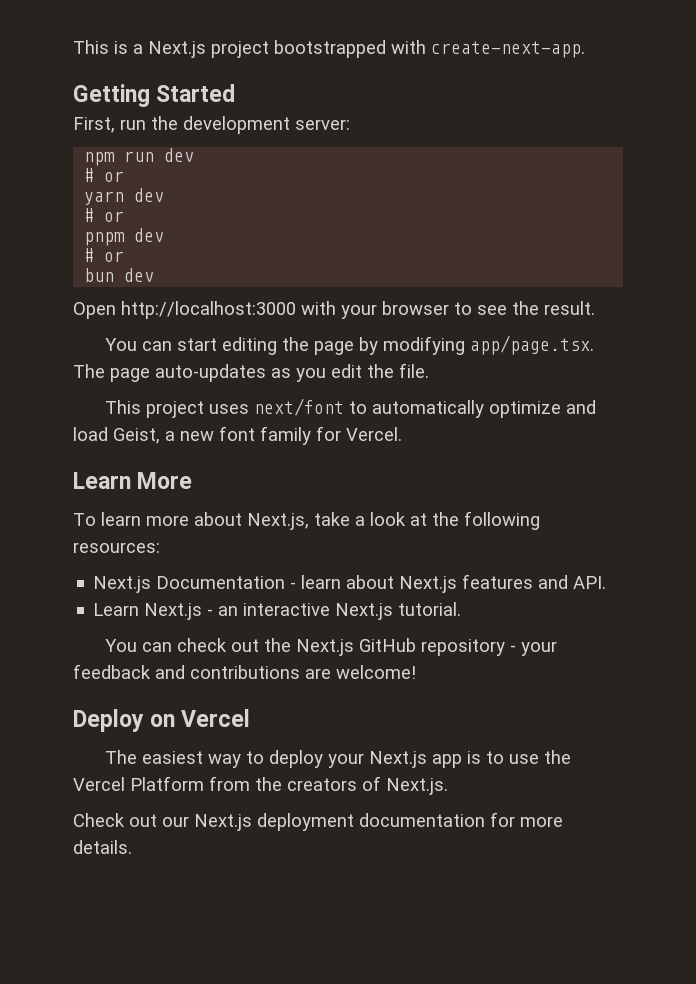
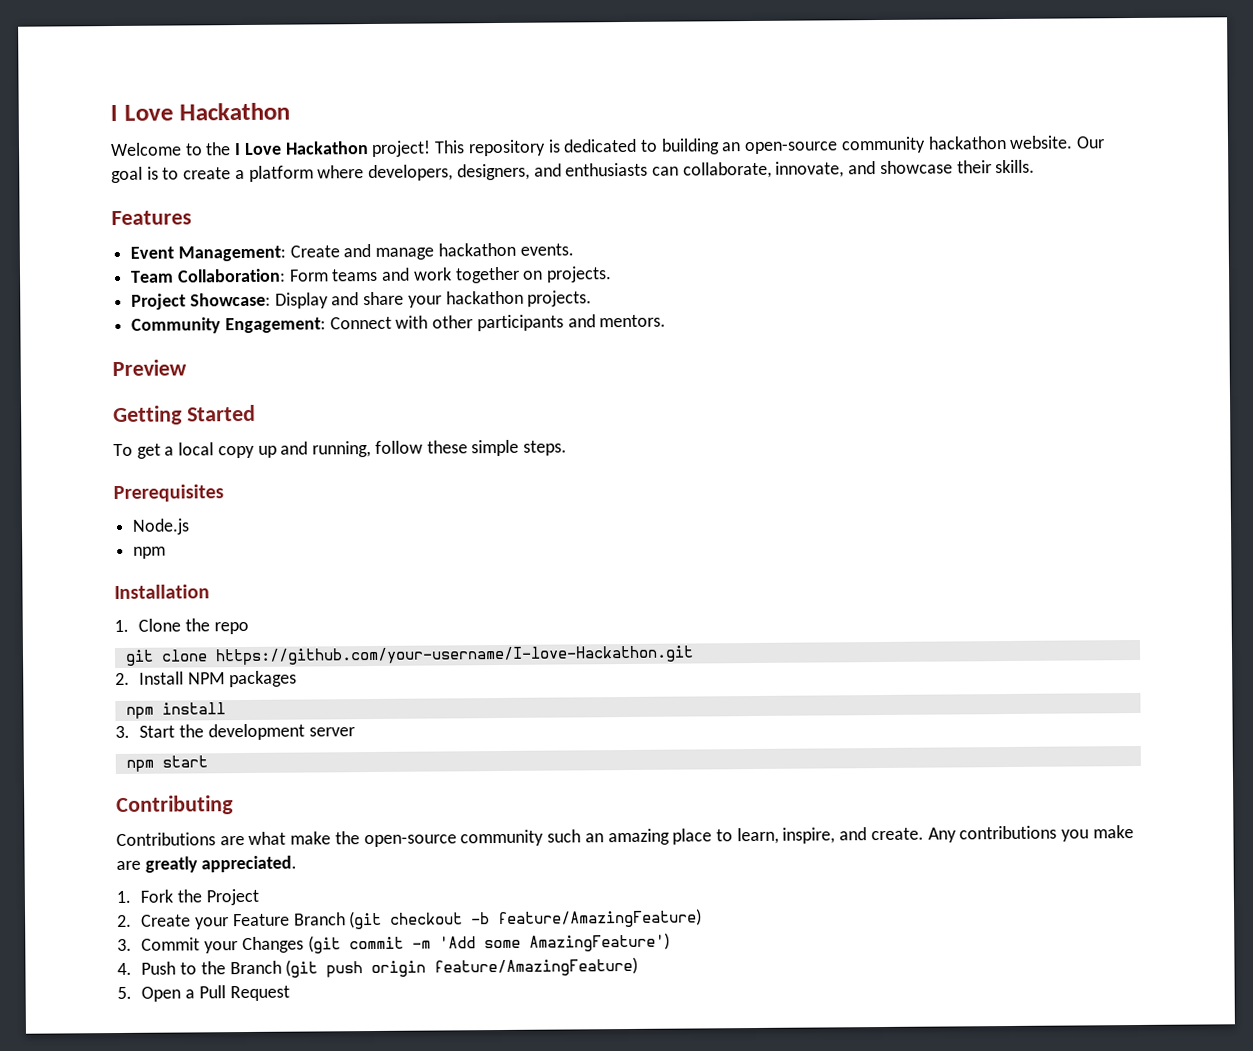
[73,40,585,58] [73,84,236,107] [73,117,146,133] This is a Next.js project bootstrapped with create-next-app. // Getting Started // First, run -> [110,102,291,122] [110,135,1106,157] [111,159,1036,184] [111,210,192,226] [130,242,574,262] [130,266,613,284] [131,290,593,310] [131,314,667,334] [112,359,187,377] [113,404,256,426] [113,439,567,459] [113,484,224,503] [132,518,191,535] [133,546,167,559] [114,584,210,600] [114,618,249,635] [124,645,694,666] [115,670,297,688] [125,702,226,719] [115,725,176,739] I Love Hackathon // Welcome to the I Love Hackathon project! This repository is dedicated to building an open-source community hackathon website. Our goal is to create a platform where developers, designers, and enthusiasts can collaborate, innovate, and showcase their skills. // Features // Event Management: Create and manage hackathon events. // Team Collaboration: Form teams and work together on projects. // Project Showcase: Display and share your hackathon projects. // Community Engagement: Connect with other participants and mentors. // Preview // Getting Started // To get a local copy up and running, follow these simple steps. // Prerequisites // Node.js // npm // Installation // 1. Clone the repo // git clone https://github.com/your-username/I-love-Hackathon.git // 2. Install NPM packages // npm install // 3. Start
[295,119,350,130] [84,148,195,166] [84,168,125,182] [84,188,165,205] [84,208,125,222] [84,228,165,246] [84,248,125,262] [84,268,155,282] [73,301,595,319] [104,335,594,355] [73,363,429,382] [104,398,596,418] [73,426,402,445] [73,472,193,489] [73,511,540,530] [73,542,160,553] [93,574,607,593] [93,602,462,620] [104,638,557,656] [73,664,416,679] [73,709,251,732] [104,750,571,768] [73,776,448,795] [73,812,563,831] [73,840,132,854] server: // npm run dev // # or // yarn dev // # or // pnpm dev // # or // bun dev // Open http://localhost:3000 with your browser to see the result. // You can start editing the page by modifying app/page.tsx. The page auto-updates as you edit the file. // This project uses next/font to automatically optimize and load Geist, a new font family for Vercel. // Learn More // To learn more about Next.js, take a look at the following resources: // Next.js Documentation - learn about Next.js features and API. // Learn Next.js - an interactive Next.js tutorial. // You can check out the Next.js GitHub repository - your feedback and contributions are welcome! // Deploy on Vercel // The easiest way to deploy your Next.js app is to use the Vercel Platform from the creators of Next.js. // Check out our Next.js deployment documentation for more details. -> [308,727,355,737] [125,755,208,772] [116,795,234,816] [116,825,1134,848] [116,855,298,873] [116,888,259,906] [117,908,703,930] [117,932,670,954] [117,956,639,978] [117,985,290,1002] server // npm start // Contributing // Contributions are what make the open-source community such an amazing place to learn, inspire, and create. Any contributions you make are greatly appreciated. // 1. Fork the Project // 2. Create your Feature Branch (git checkout -b feature/AmazingFeature) // 3. Commit your Changes (git commit -m 'Add some AmazingFeature') // 4. Push to the Branch (git push origin feature/AmazingFeature) // 5. Open a Pull Request

